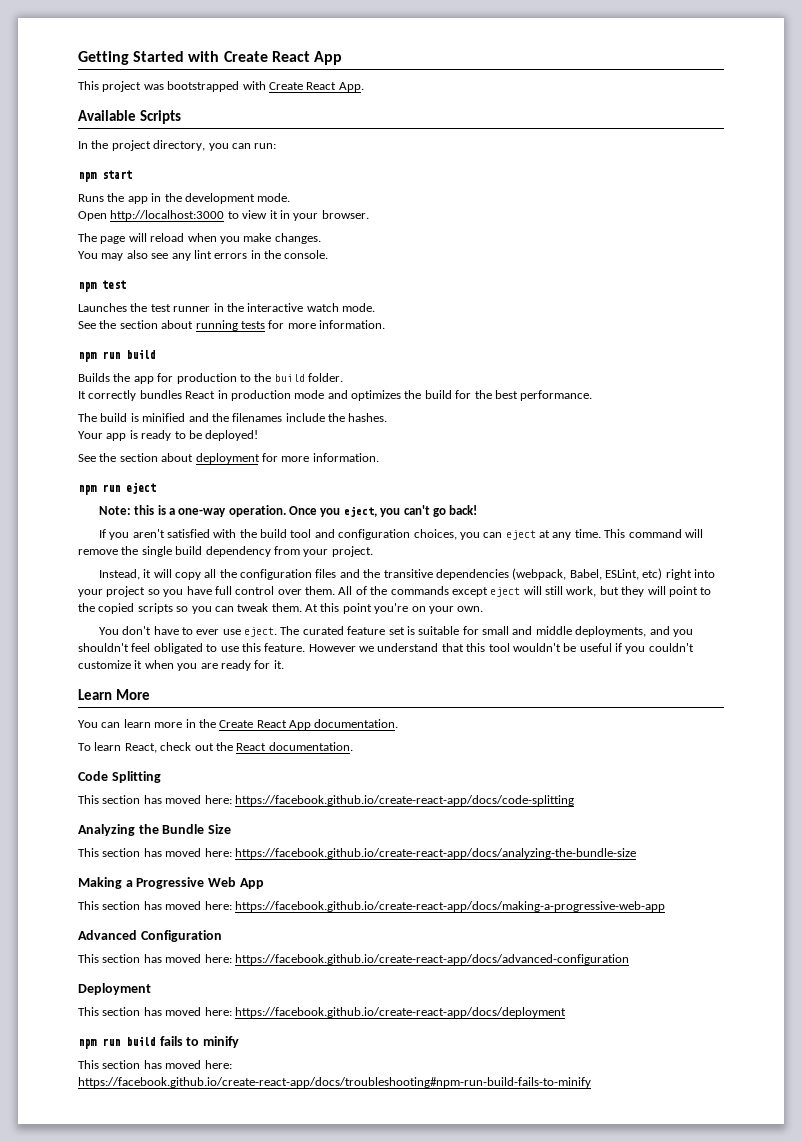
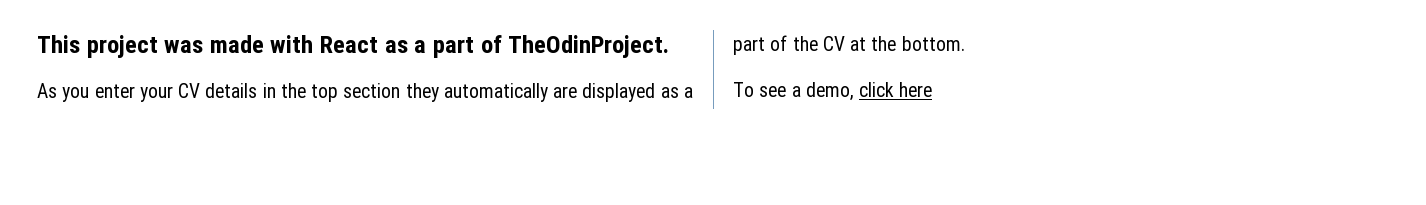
[78,51,342,65] [78,81,364,92] [78,110,181,124] [78,140,277,151] [78,170,132,182] [78,193,291,204] [78,210,369,221] [78,233,321,244] [78,250,329,261] [78,280,126,292] [78,303,375,312] [78,320,385,331] [78,349,156,362] [78,373,343,384] [78,390,593,401] [78,413,388,422] [78,430,259,441] [78,453,379,464] [78,482,156,495] [98,505,478,517] [98,529,703,540] [78,546,373,557] [98,568,716,580] [78,586,712,597] [78,603,484,614] [98,626,693,637] [78,643,694,654] [78,660,284,671] [78,689,150,700] [78,719,399,730] [78,742,353,753] [78,771,161,783] [78,795,574,806] [78,824,231,836] [78,848,636,859] [78,877,264,889] [78,901,665,912] [78,930,222,942] [78,954,629,965] [78,983,151,995] [78,1007,566,1018] [78,1036,239,1049] [78,1060,232,1069] [78,1077,591,1088] Getting Started with Create React App // This project was bootstrapped with Create React App. // Available Scripts // In the project directory, you can run: // npm start // Runs the app in the development mode. // Open http://localhost:3000 to view it in your browser. // The page will reload when you make changes. // You may also see any lint errors in the console. // npm test // Launches the test runner in the interactive watch mode. // See the section about running tests for more information. // npm run build // Builds the app for production to the build folder. // It correctly bundles React in production mode and optimizes the build for the best performance. // The build is minified and the filenames include the hashes. // Your app is ready to be deployed! // See the section about deployment for more information. // npm run eject // Note: this is a one-way operation. Once you eject, you can't go back! // If you aren't satisfied with the build tool and configuration choices, you can eject at any time. This command will remove the single build dependency from your project. // Instead, it will copy all the configuration files and the transitive dependencies (webpack, Babel, ESLint, etc) right into your project so you have full control over them. All of the commands except eject will still work, but they will point to the copied scripts so you can tweak them. At this point you're on your own. // You don't have to ever use eject. The curated feature set is suitable for small and middle deployments, and you shouldn't feel obligated to use this feature. However we understand that this tool wouldn't be useful if you couldn't customize it when you are ready for it. // Learn More // You can learn more in the Create React App documentation. // To learn React, check out the React documentation. // Code Splitting // This section has moved here: https://facebook.github.io/create-react-app/docs/code-splitting // Analyzing the Bundle Size // This section has moved here: https://facebook.github.io/create-react-app/docs/analyzing-the-bundle-size // Making a Progressive Web App // This section has moved here: https://facebook.github.io/create-react-app/docs/making-a-progressive-web-app // Advanced Configuration // This section has moved here: https://facebook.github.io/create-react-app/docs/advanced-configuration // Deployment // This section has moved here: https://facebook.github.io/create-react-app/docs/deployment // npm run build fails to minify // This section has moved here: https://facebook.github.io/create-react-app/docs/troubleshooting#npm-run-build-fails-to-minify -> [37,35,670,58] [37,83,693,102] [733,35,965,55] [733,82,933,101] This project was made with React as a part of TheOdinProject. // As you enter your CV details in the top section they automatically are displayed as a part of the CV at the bottom. // To see a demo, click here

